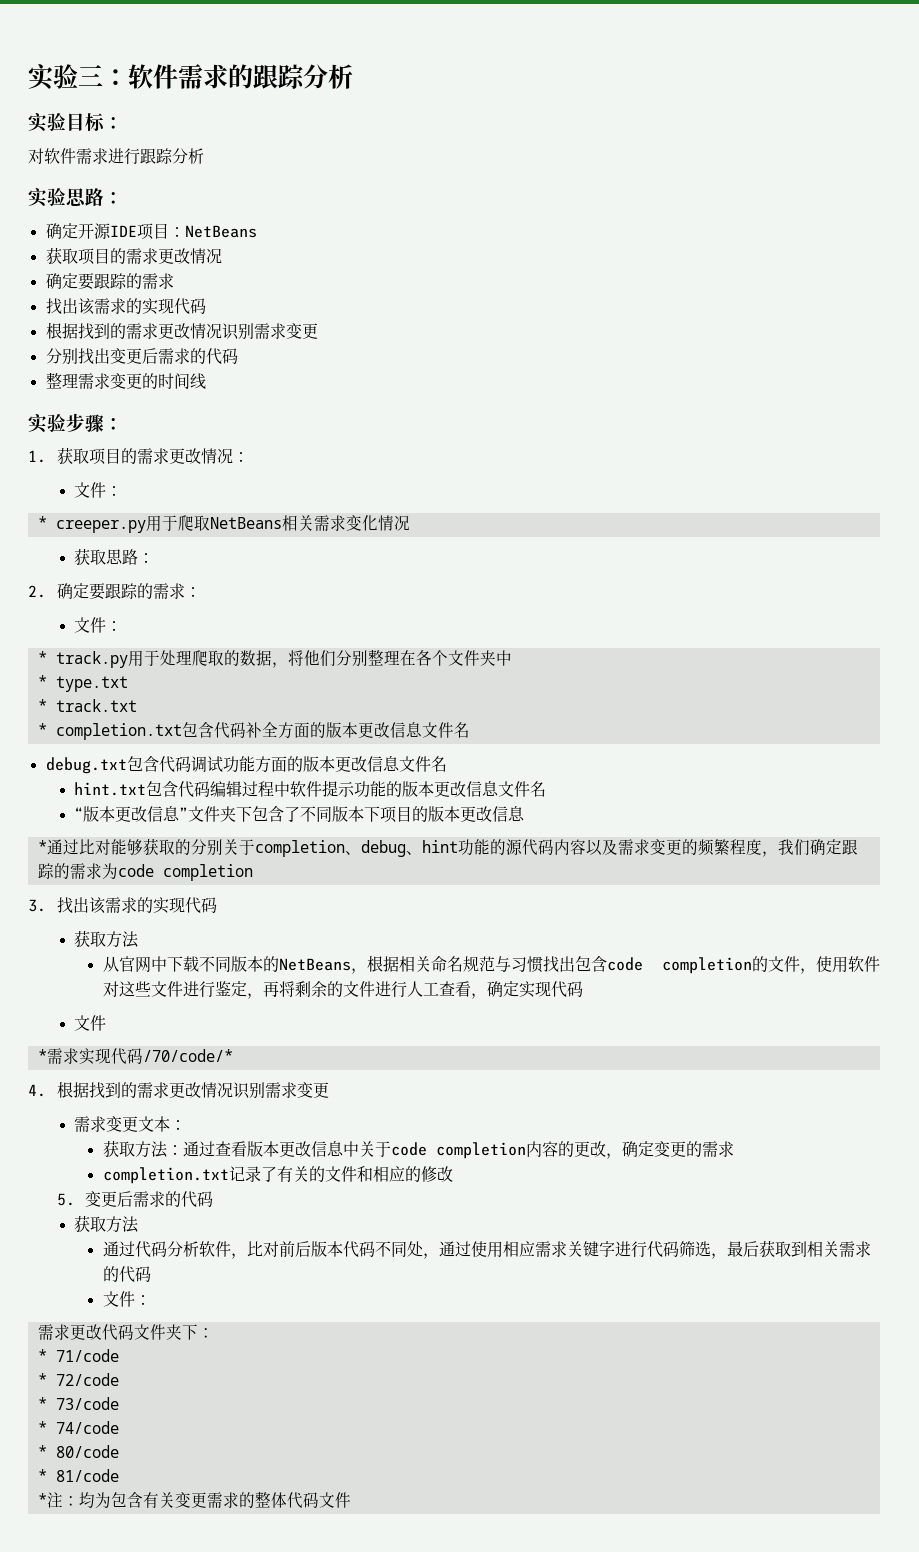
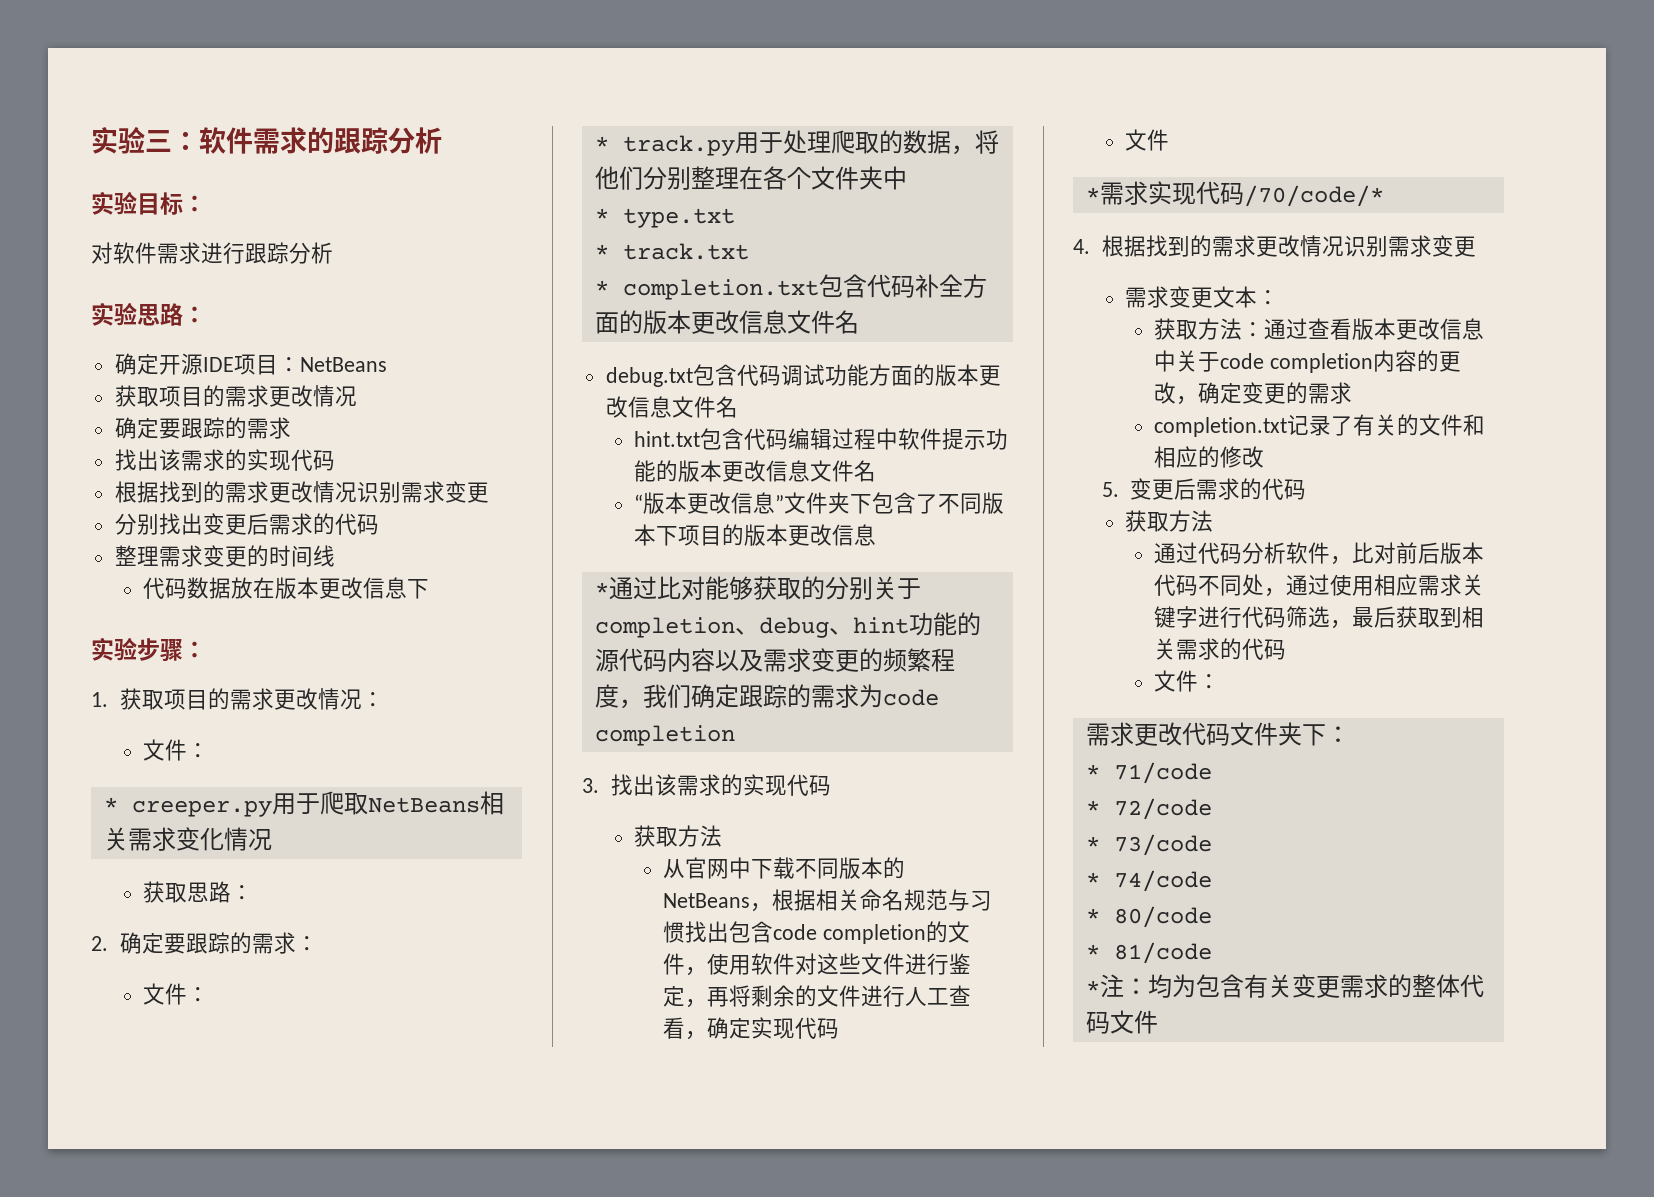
(206, 381) none -> [143,577,430,599] // 代码数据放在版本更改信息下

